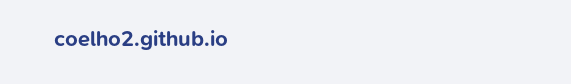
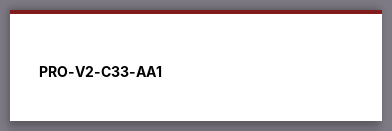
[54,30,228,50] coelho2.github.io -> [39,66,162,77] PRO-V2-C33-AA1

